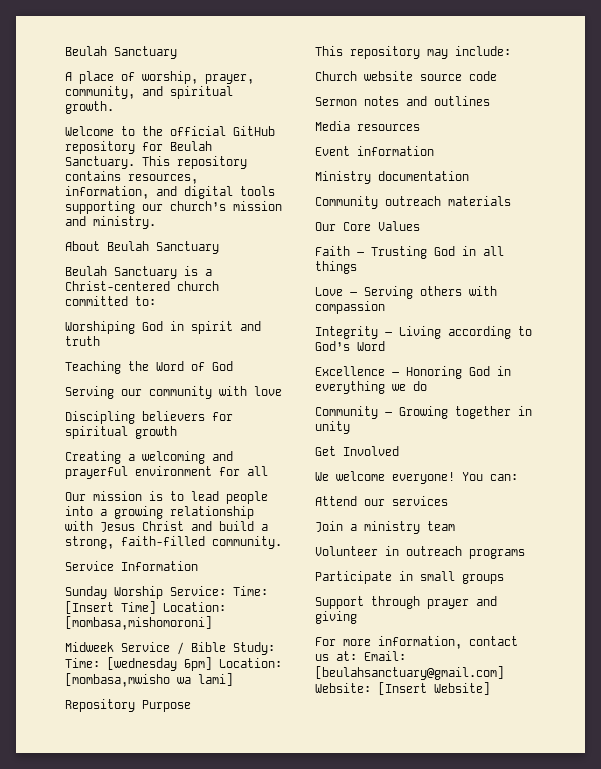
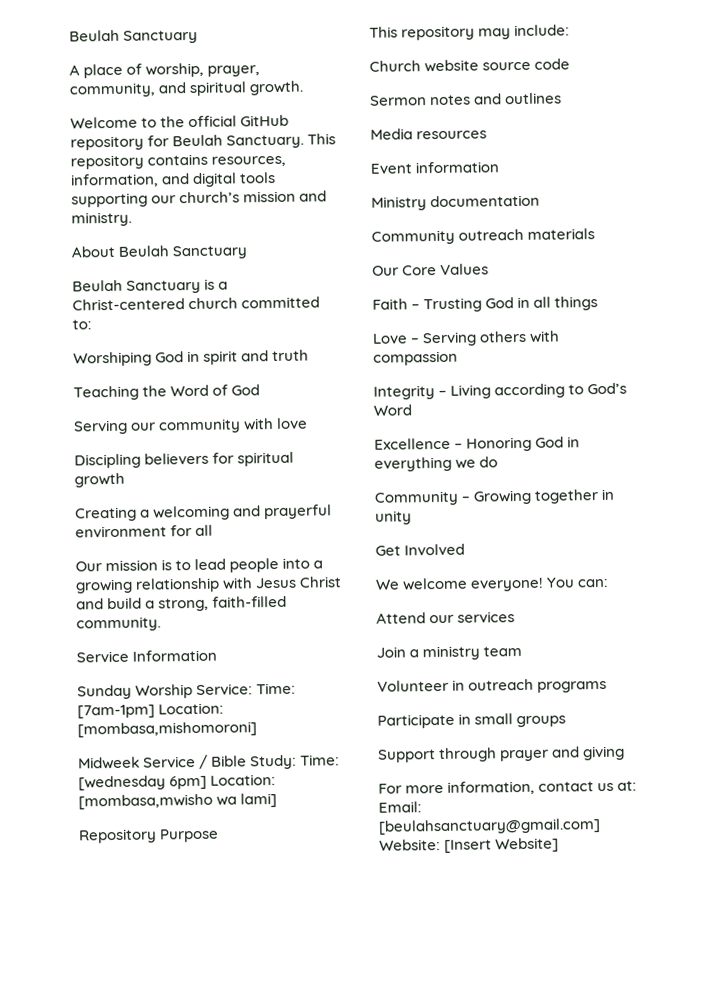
[65,601,156,614] [Insert Time] -> [77,704,155,719] [7am-1pm]

